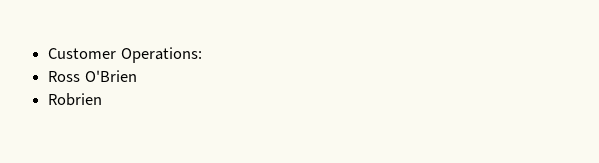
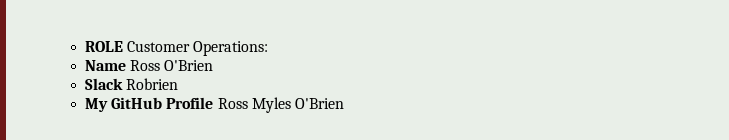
(48, 53) none -> [85,41,124,52] ROLE
(202, 55) none -> [85,60,127,71] Name
(137, 76) none -> [85,78,124,90] Slack
(103, 99) none -> [85,97,344,113] // My GitHub Profile Ross Myles O'Brien

